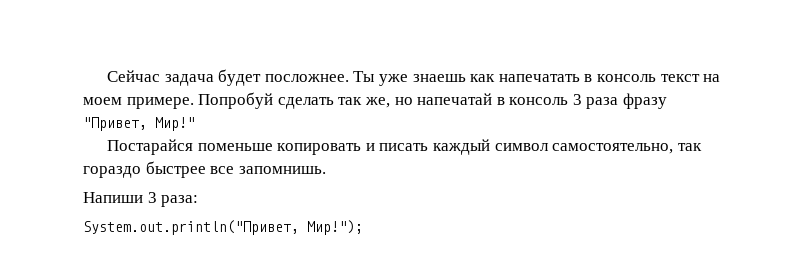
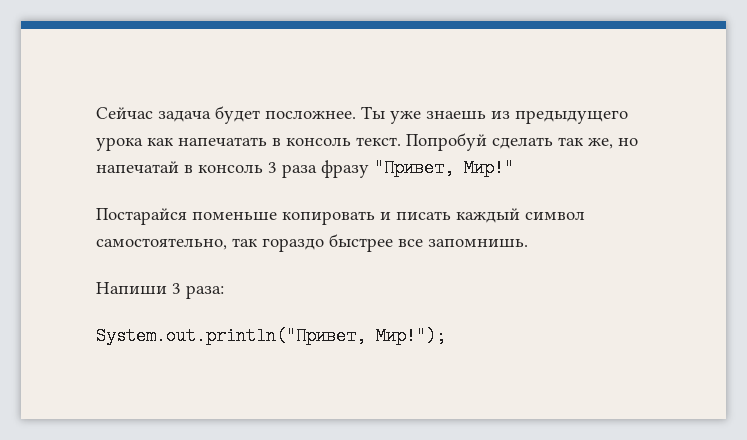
(466, 78) none -> [491,110,628,124] [96,137,143,151] из предыдущего урока
[660,74,721,82] [83,97,194,109] текст на моем примере. -> [356,137,401,146] текст.

